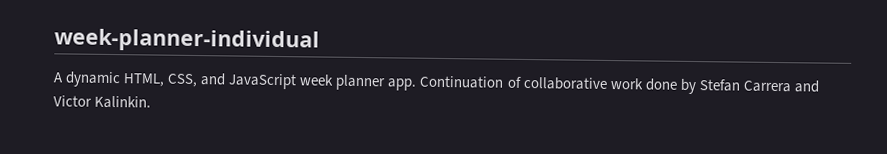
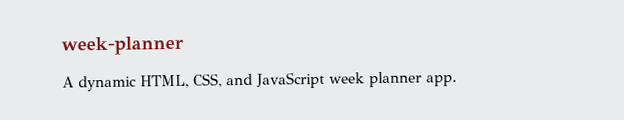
[54,28,320,53] week-planner-individual -> [61,35,184,56] week-planner
[419,75,819,95] [53,95,152,109] Continuation of collaborative work done by Stefan Carrera and Victor Kalinkin. -> (457, 80) none

